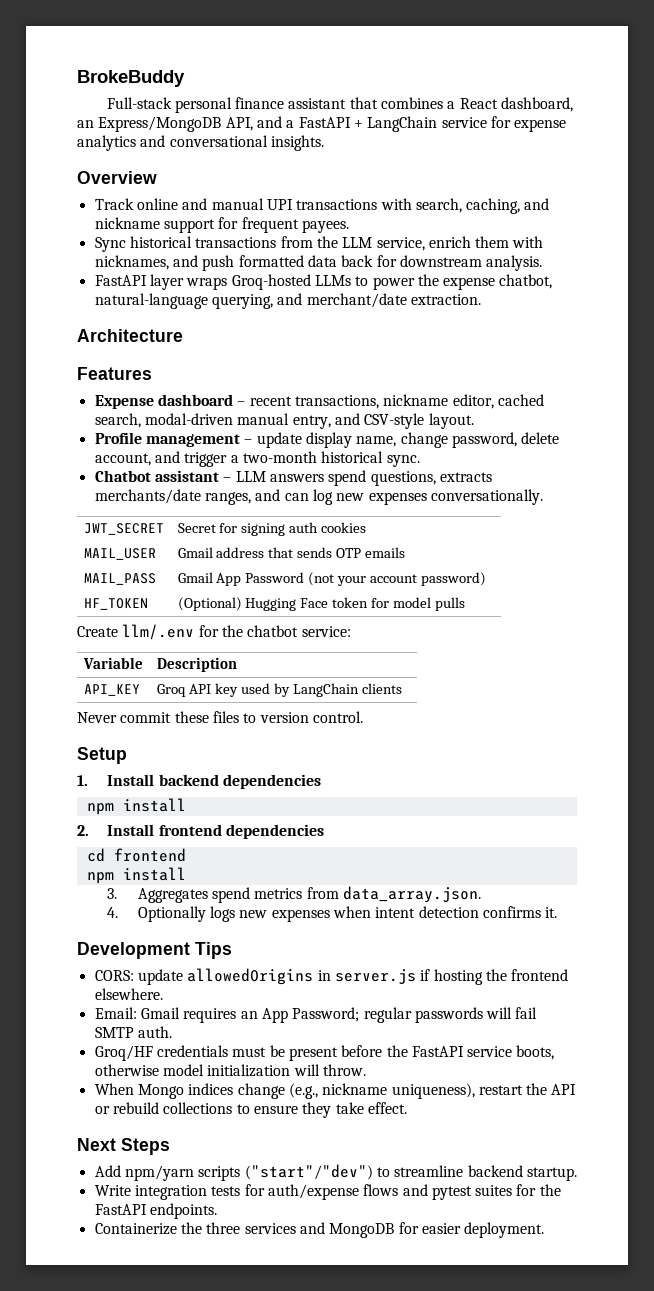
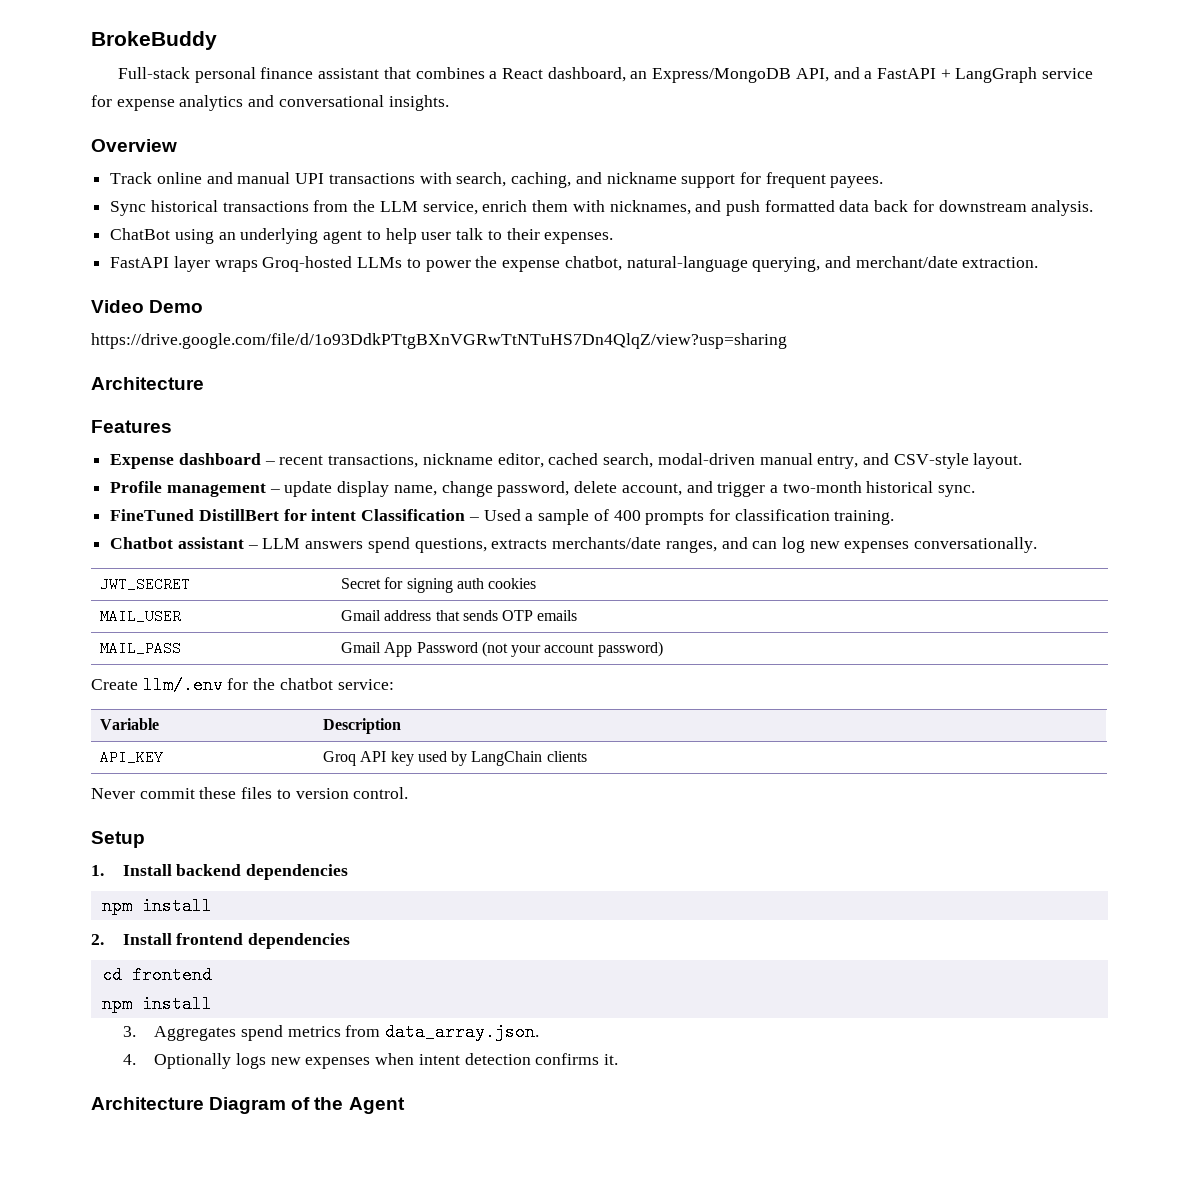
[367,116,438,132] LangChain -> [955,67,1038,83] LangGraph
(543, 263) none -> [110,228,614,244] // ChatBot using an underlying agent to help user talk to their expenses.
(481, 299) none -> [91,300,204,313] [91,333,787,349] // Video Demo // https://drive.google.com/file/d/1o93DdkPTtgBXnVGRwTtNTuHS7Dn4QlqZ/view?usp=sharing
(420, 461) none -> [110,509,895,525] // FineTuned DistillBert for intent Classification – Used a sample of 400 prompts for classification training.
[83,598,148,610] [177,597,466,611] // HF_TOKEN | (Optional) Hugging Face token for model pulls -> (663, 649) none
[77,942,232,959] [94,968,569,985] [94,988,163,1000] [94,1007,538,1023] [94,1026,172,1038] [94,1045,555,1061] [94,1064,366,1077] [94,1083,577,1099] [94,1102,407,1118] [77,1138,170,1155] [94,1164,577,1181] [94,1184,561,1200] [94,1203,217,1219] [94,1222,545,1238] Development Tips // CORS: update allowedOrigins in server.js if hosting the frontend elsewhere. // Email: Gmail requires an App Password; regular passwords will fail SMTP auth. // Groq/HF credentials must be present before the FastAPI service boots, otherwise model initialization will throw. // When Mongo indices change (e.g., nickname uniqueness), restart the API or rebuild collections to ensure they take effect. // Next Steps // Add npm/yarn scripts ("start"/"dev") to streamline backend startup. // Write integration tests for auth/expense flows and pytest suites for the FastAPI endpoints. // Containerize the three services and MongoDB for easier deployment. -> [91,1097,405,1114] Architecture Diagram of the Agent

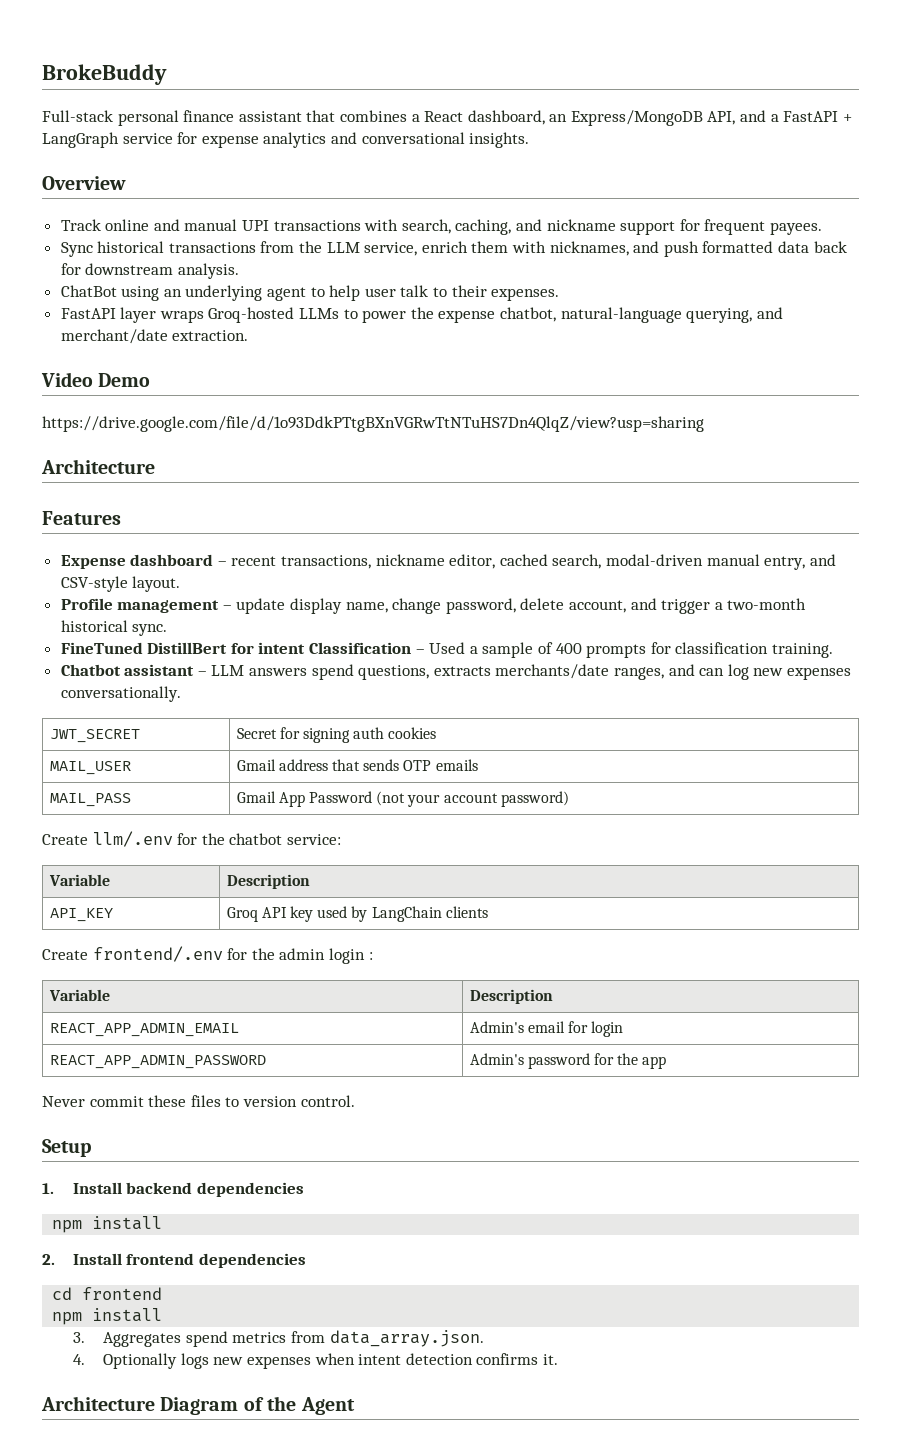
(587, 756) none -> [42,946,373,964] [48,989,110,1001] [469,989,553,1004] [49,1023,239,1037] [469,1021,624,1037] [49,1055,266,1069] [469,1053,667,1069] // Create frontend/.env for the admin login : // Variable | Description // REACT_APP_ADMIN_EMAIL | Admin's email for login // REACT_APP_ADMIN_PASSWORD | Admin's password for the app

